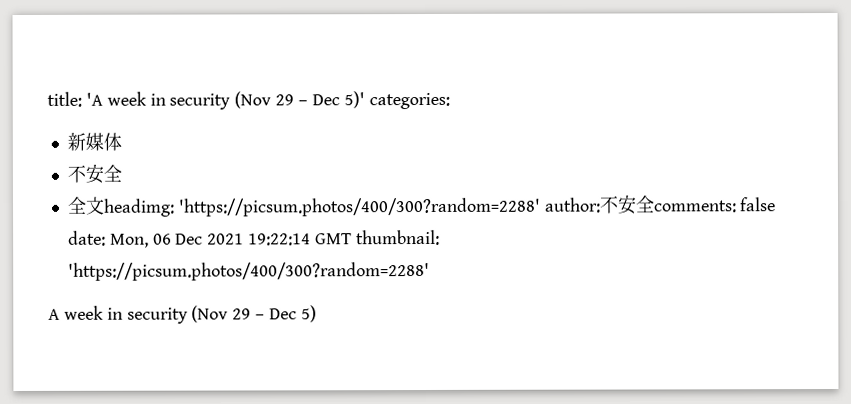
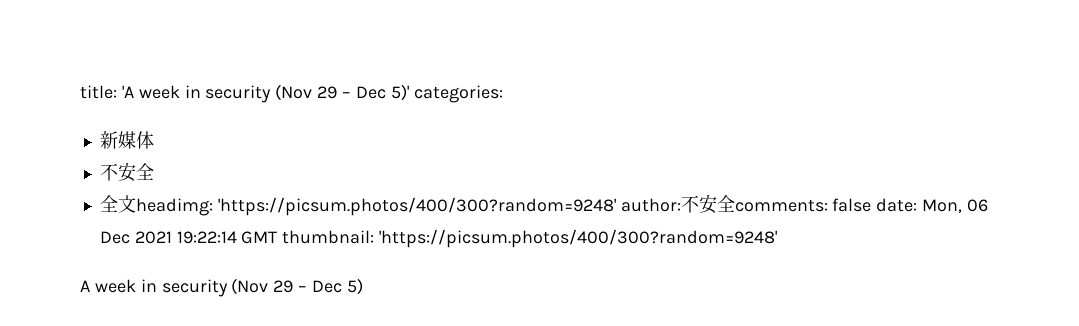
[177,197,541,217] 'https://picsum.photos/400/300?random=2288' -> [217,197,616,216] 'https://picsum.photos/400/300?random=9248'
[67,261,430,281] 'https://picsum.photos/400/300?random=2288' -> [379,229,778,248] 'https://picsum.photos/400/300?random=9248'

